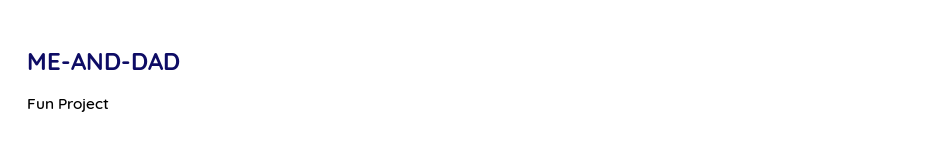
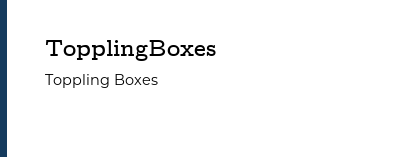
[27,52,180,70] [27,98,110,112] ME-AND-DAD // Fun Project -> [45,40,216,61] [45,74,158,88] TopplingBoxes // Toppling Boxes

